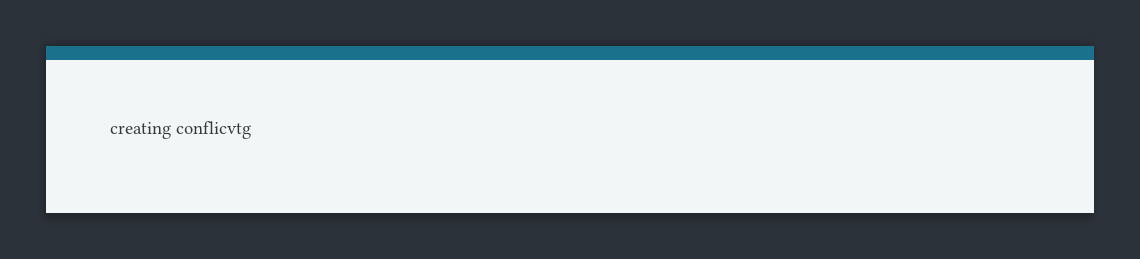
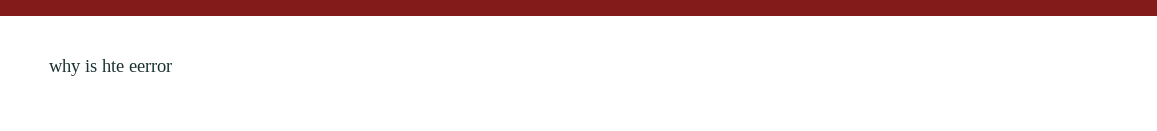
[110,121,251,139] creating conflicvtg -> [49,59,172,76] why is hte eerror

